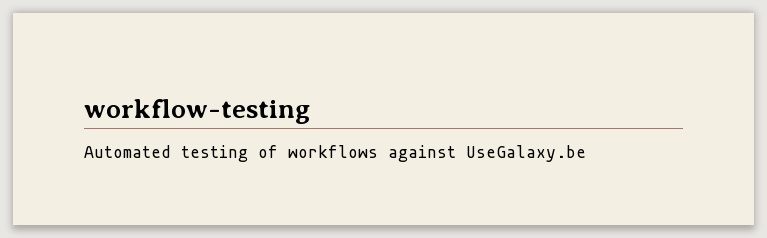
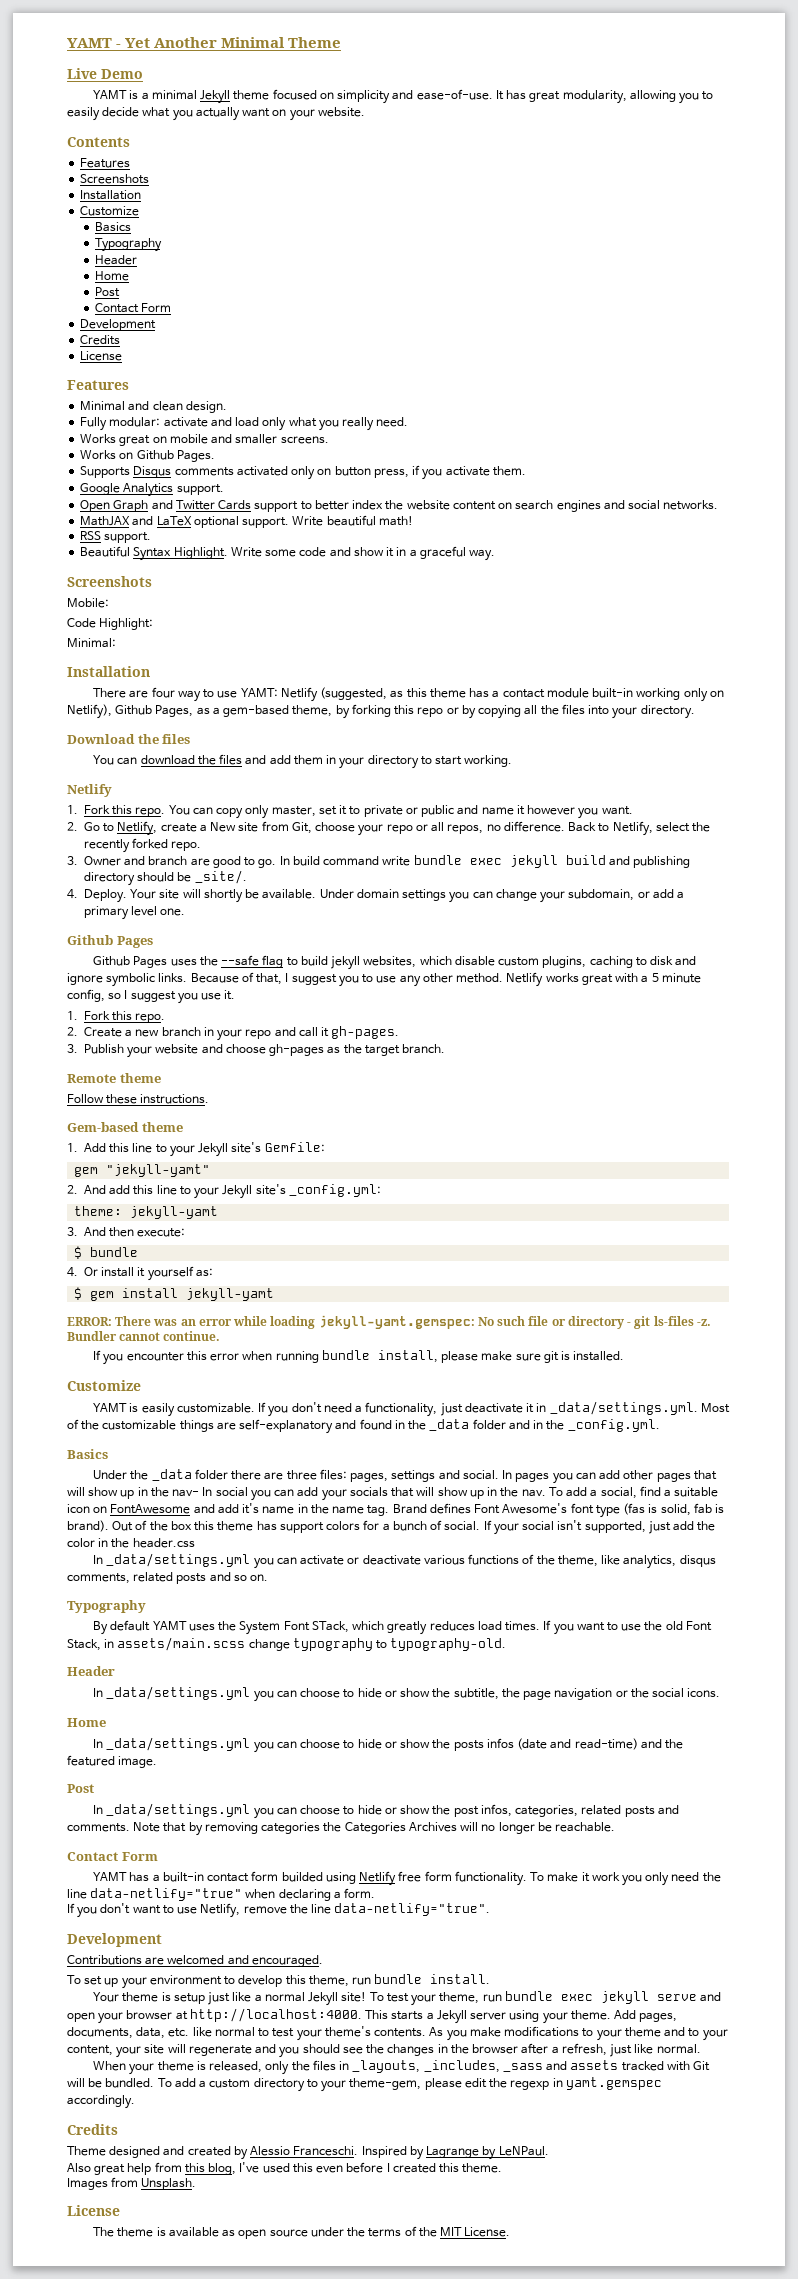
[84,99,310,124] [84,145,586,162] workflow-testing // Automated testing of workflows against UseGalaxy.be -> [67,37,342,48] [67,68,143,79] [93,89,714,104] [67,107,365,121] [67,137,130,147] [80,158,131,168] [80,174,150,184] [80,190,142,200] [80,206,140,216] [94,222,131,232] [94,238,162,252] [94,255,137,265] [94,271,129,281] [94,287,120,297] [94,303,171,313] [80,319,157,331] [80,335,121,345] [80,351,123,361] [67,380,129,390] [80,401,227,413] [80,417,409,431] [80,434,329,446] [80,450,215,462] [80,465,526,480] [80,483,224,497] [80,500,719,512] [80,515,413,528] [80,531,152,543] [80,546,496,561] [67,576,152,587] [67,598,109,608] [67,618,154,630] [67,638,116,648] [67,666,150,677] [93,687,724,702] [67,704,695,719] [67,734,191,744] [93,754,513,769] [67,784,112,797] [67,805,633,819] [67,821,711,836] [84,838,202,853] [67,855,691,868] [84,870,247,886] [67,889,685,903] [84,906,186,920] [67,935,153,948] [93,955,697,970] [67,972,701,987] [67,989,236,1004] [67,1011,166,1023] [67,1026,400,1041] [67,1044,446,1058] [67,1073,161,1083] [67,1094,210,1104] [67,1122,183,1132] [67,1142,325,1157] [74,1164,211,1177] [67,1184,381,1199] [74,1206,219,1219] [67,1227,186,1237] [74,1246,139,1259] [67,1266,213,1281] [74,1287,275,1301] [67,1315,711,1329] [67,1331,221,1341] [93,1350,625,1365] [67,1380,141,1391] [93,1401,730,1417] [67,1419,660,1434] [67,1449,108,1459] [93,1469,717,1484] [67,1486,719,1501] [67,1503,725,1518] [67,1520,716,1535] [67,1538,195,1548] [93,1553,716,1569] [67,1572,269,1584] [67,1600,146,1613] [93,1620,712,1635] [67,1637,507,1651] [67,1666,115,1676] [93,1686,721,1702] [67,1718,106,1727] [93,1737,684,1753] [67,1755,158,1768] [67,1784,94,1793] [93,1803,679,1819] [67,1822,616,1836] [67,1852,158,1861] [93,1871,721,1886] [67,1888,376,1901] [67,1903,491,1918] [67,1933,162,1947] [67,1955,323,1967] [67,1974,491,1989] [93,1991,722,2006] [67,2008,678,2024] [67,2026,728,2041] [67,2043,701,2058] [93,2060,711,2075] [67,2077,662,2092] [67,2095,135,2109] [67,2124,118,2135] [67,2146,549,2160] [67,2162,503,2175] [67,2177,197,2190] [67,2205,120,2216] [93,2226,511,2239] YAMT - Yet Another Minimal Theme // Live Demo // YAMT is a minimal Jekyll theme focused on simplicity and ease-of-use. It has great modularity, allowing you to easily decide what you actually want on your website. // Contents // Features // Screenshots // Installation // Customize // Basics // Typography // Header // Home // Post // Contact Form // Development // Credits // License // Features // Minimal and clean design. // Fully modular: activate and load only what you really need. // Works great on mobile and smaller screens. // Works on Github Pages. // Supports Disqus comments activated only on button press, if you activate them. // Google Analytics support. // Open Graph and Twitter Cards support to better index the website content on search engines and social networks. // MathJAX and LaTeX optional support. Write beautiful math! // RSS support. // Beautiful Syntax Highlight. Write some code and show it in a graceful way. // Screenshots // Mobile: // Code Highlight: // Minimal: // Installation // There are four way to use YAMT: Netlify (suggested, as this theme has a contact module built-in working only on Netlify), Github Pages, as a gem-based theme, by forking this repo or by copying all the files into your directory. // Download the files // You can download the files and add them in your directory to start working. // Netlify // 1. Fork this repo. You can copy only master, set it to private or public and name it however you want. // 2. Go to Netlify, create a New site from Git, choose your repo or all repos, no difference. Back to Netlify, select the recently forked repo. // 3. Owner and branch are good to go. In build command write bundle exec jekyll build and publishing directory should be _site/. // 4. Deploy. Your site will shortly be available. Under domain settings you can change your subdomain, or add a primary level one. // Github Pages // Github Pages uses the --safe flag to build jekyll websites, which disable custom plugins, caching to disk and ignore symbolic links. Because of that, I suggest you to use any other method. Netlify works great with a 5 minute config, so I suggest you use it. // 1. Fork this repo. // 2. Create a new branch in your repo and call it gh-pages. // 3. Publish your website and choose gh-pages as the target branch. // Remote theme // Follow these instructions. // Gem-based theme // 1. Add this line to your Jekyll site's Gemfile: // gem "jekyll-yamt" // 2. And add this line to your Jekyll site's _config.yml: // theme: jekyll-yamt // 3. And then execute: // $ bundle // 4. Or install it yourself as: // $ gem install jekyll-yamt // ERROR: There was an error while loading jekyll-yamt.gemspec: No such file or directory - git ls-files -z. Bundler cannot continue. // If you encounter this error when running bundle install, please make sure git is installed. // Customize // YAMT is easily customizable. If you don't need a functionality, just deactivate it in _data/settings.yml. Most of the customizable things are self-explanatory and found in the _data folder and in the _config.yml. // Basics // Under the _data folder there are three files: pages, settings and social. In pages you can add other pages that will show up in the nav- In social you can add your socials that will show up in the nav. To add a social, find a suitable icon on FontAwesome and add it's name in the name tag. Brand defines Font Awesome's font type (fas is solid, fab is brand). Out of the box this theme has support colors for a bunch of social. If your social isn't supported, just add the color in the header.css // In _data/settings.yml you can activate or deactivate various functions of the theme, like analytics, disqus comments, related posts and so on. // Typography // By default YAMT uses the System Font STack, which greatly reduces load times. If you want to use the old Font Stack, in assets/main.scss change typography to typography-old. // Header // In _data/settings.yml you can choose to hide or show the subtitle, the page navigation or the social icons. // Home // In _data/settings.yml you can choose to hide or show the posts infos (date and read-time) and the featured image. // Post // In _data/settings.yml you can choose to hide or show the post infos, categories, related posts and comments. Note that by removing categories the Categories Archives will no longer be reachable. // Contact Form // YAMT has a built-in contact form builded using Netlify free form functionality. To make it work you only need the line data-netlify="true" when declaring a form. // If you don't want to use Netlify, remove the line data-netlify="true". // Development // Contributions are welcomed and encouraged. // To set up your environment to develop this theme, run bundle install. // Your theme is setup just like a normal Jekyll site! To test your theme, run bundle exec jekyll serve and open your browser at http://localhost:4000. This starts a Jekyll server using your theme. Add pages, documents, data, etc. like normal to test your theme's contents. As you make modifications to your theme and to your content, your site will regenerate and you should see the changes in the browser after a refresh, just like normal. // When your theme is released, only the files in _layouts, _includes, _sass and assets tracked with Git will be bundled. To add a custom directory to your theme-gem, please edit the regexp in yamt.gemspec accordingly. // Credits // Theme designed and created by Alessio Franceschi. Inspired by Lagrange by LeNPaul. // Also great help from this blog, I've used this even before I created this theme. // Images from Unsplash. // License // The theme is available as open source under the terms of the MIT License.

